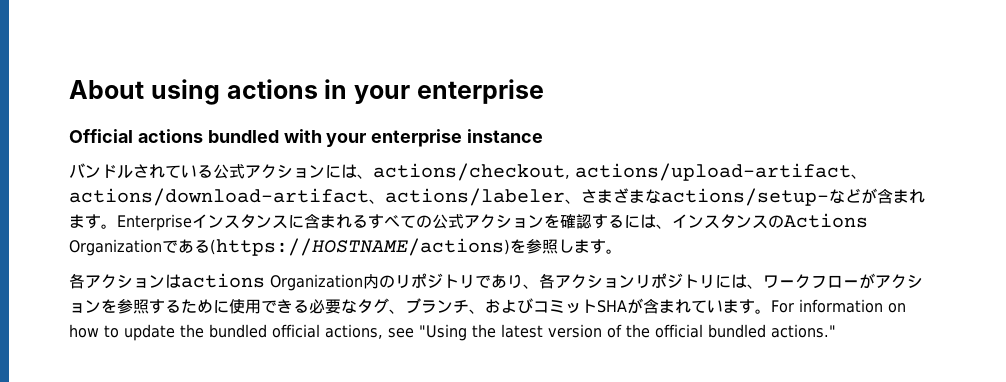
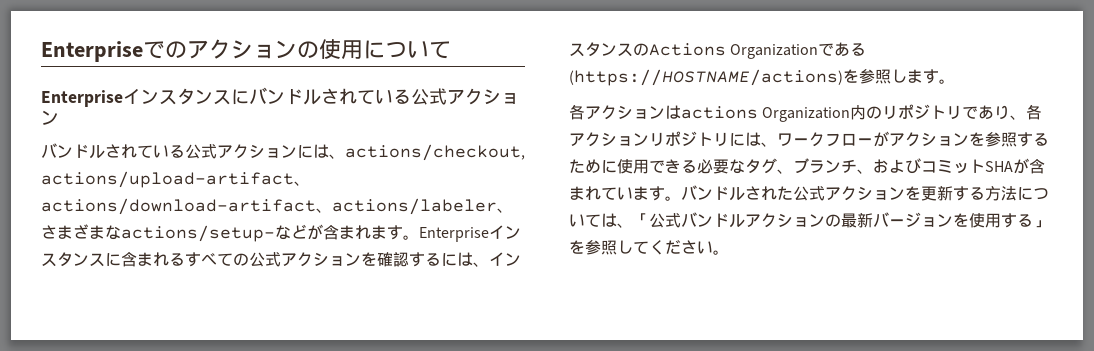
[69,79,544,105] [69,129,544,147] About using actions in your enterprise // Official actions bundled with your enterprise instance -> [41,39,451,62] [41,87,519,107] [41,110,59,125] Enterpriseでのアクションの使用について // Enterpriseインスタンスにバンドルされている公式アクション
[771,299,906,313] [69,324,836,341] For information on how to update the bundled official actions, see "Using the latest version of the official bundled actions." -> [681,185,1049,201] [569,212,1049,228] [569,240,729,255] バンドルされた公式アクションを更新する方法については、「公式バンドルアクションの最新バージョンを使用する」を参照してください。

